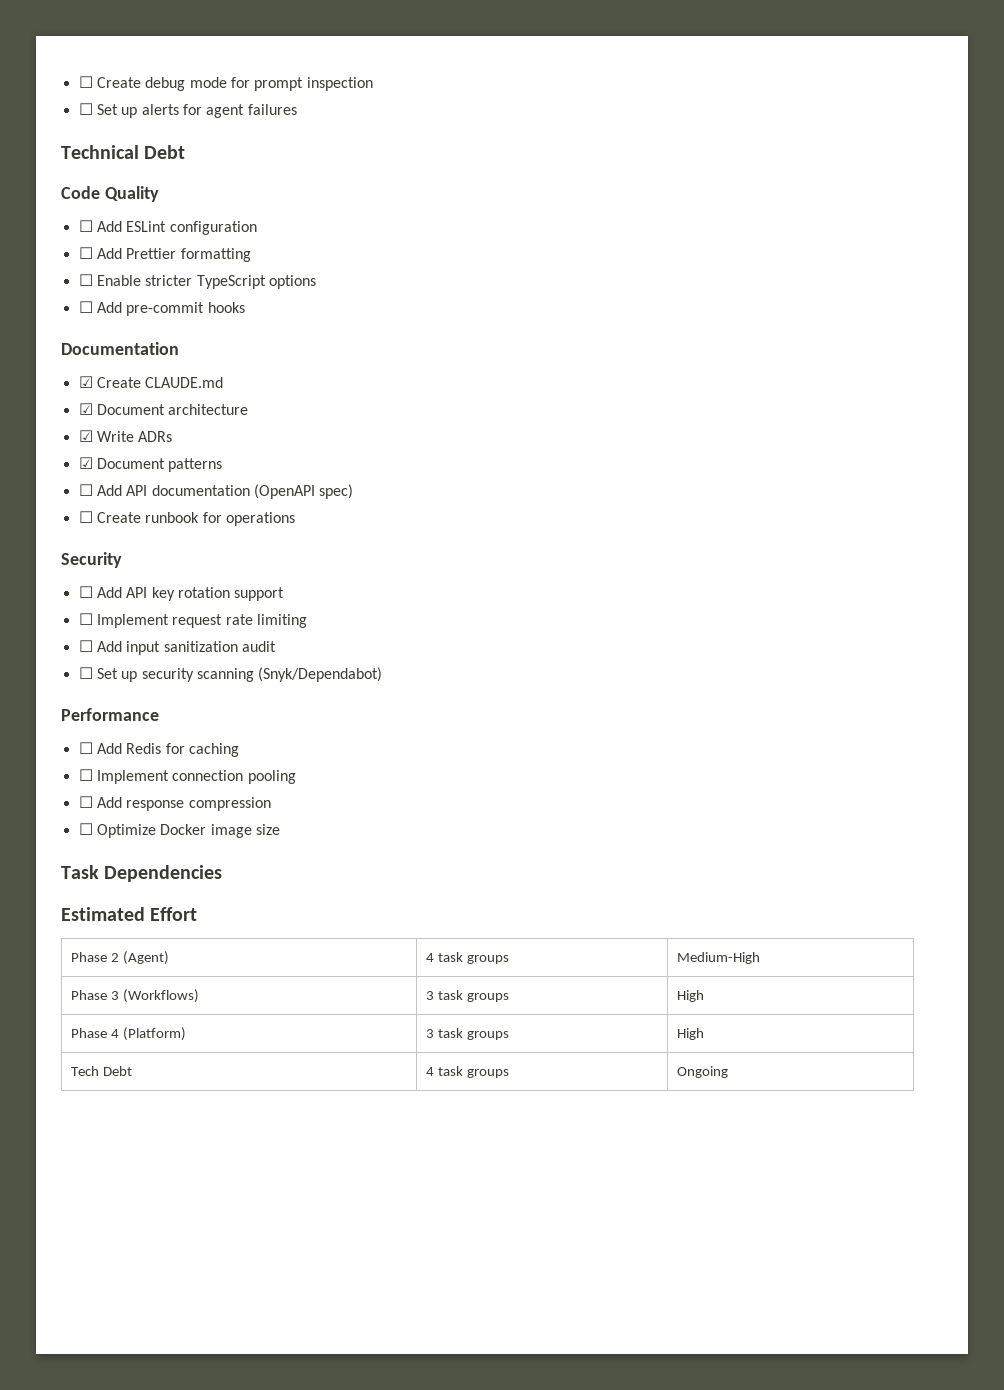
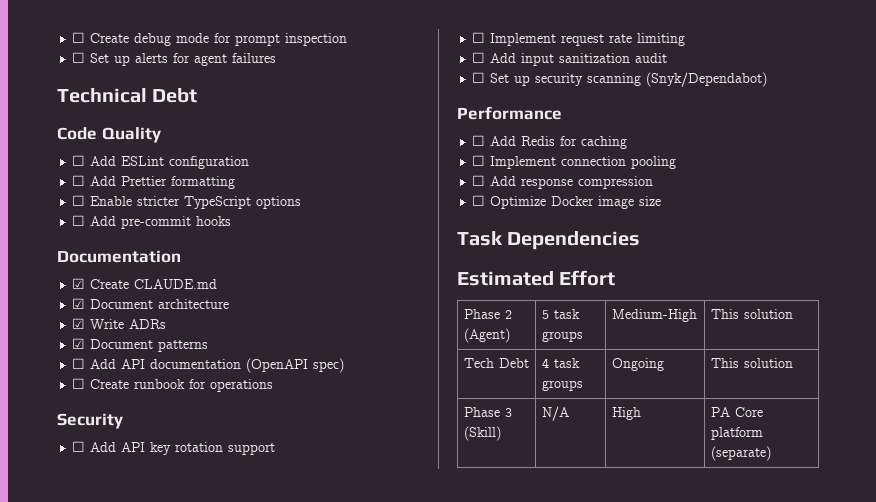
[426,953,435,962] 4 -> [541,310,549,319] 5
[71,989,200,1003] [426,990,510,1002] [677,990,705,1002] [71,1027,187,1041] [426,1028,510,1040] [677,1028,705,1040] // Phase 3 (Workflows) | 3 task groups | High // Phase 4 (Platform) | 3 task groups | High -> [710,309,793,319] | This solution
(729, 1072) none -> [710,358,793,368] [463,407,512,417] [463,426,501,441] [541,406,569,421] [611,407,641,420] [710,407,763,417] [710,427,763,440] [710,446,771,461] | This solution // Phase 3 (Skill) | N/A | High | PA Core platform (separate)

